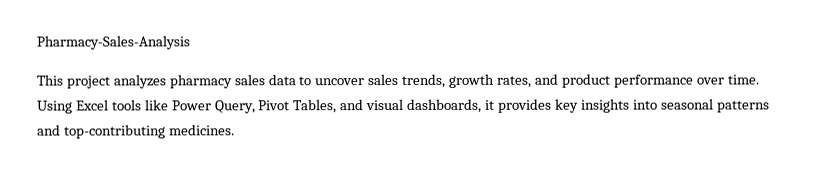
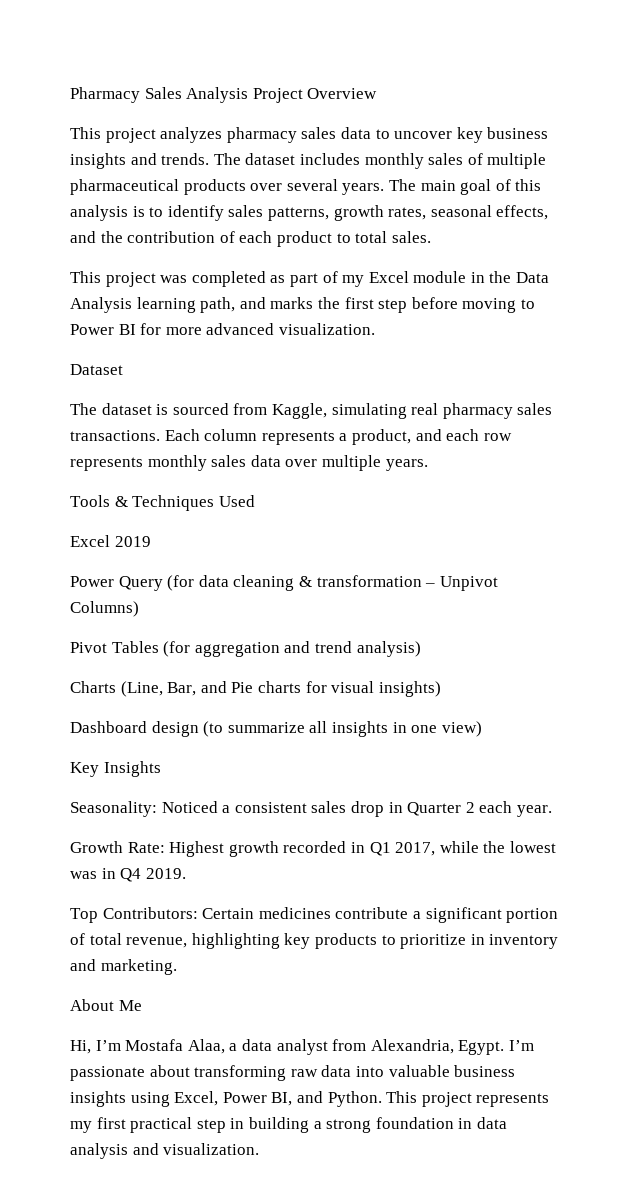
[36,35,190,50] Pharmacy-Sales-Analysis -> [70,87,378,103] Pharmacy Sales Analysis Project Overview
[367,73,759,89] [37,98,770,114] [37,124,235,139] sales trends, growth rates, and product performance over time. Using Excel tools like Power Query, Pivot Tables, and visual dashboards, it provides key insights into seasonal patterns and top-contributing medicines. -> [456,127,549,143] [70,153,547,169] [70,179,542,195] [70,205,549,221] [70,231,431,247] [70,271,550,287] [70,297,535,313] [70,323,375,335] [70,364,123,375] [70,403,553,419] [70,429,512,445] [70,455,428,471] [70,495,255,511] [70,535,151,547] [70,575,498,591] [70,601,139,617] [70,641,421,657] [70,681,441,697] [70,721,482,737] [70,761,161,777] [70,801,552,817] [70,841,556,857] [70,868,186,882] [70,907,559,923] [70,933,559,949] [70,959,177,975] [70,999,142,1011] [70,1039,534,1055] [70,1065,516,1081] [70,1091,550,1107] [70,1117,507,1133] [70,1143,260,1159] key business insights and trends. The dataset includes monthly sales of multiple pharmaceutical products over several years. The main goal of this analysis is to identify sales patterns, growth rates, seasonal effects, and the contribution of each product to total sales. // This project was completed as part of my Excel module in the Data Analysis learning path, and marks the first step before moving to Power BI for more advanced visualization. // Dataset // The dataset is sourced from Kaggle, simulating real pharmacy sales transactions. Each column represents a product, and each row represents monthly sales data over multiple years. // Tools & Techniques Used // Excel 2019 // Power Query (for data cleaning & transformation – Unpivot Columns) // Pivot Tables (for aggregation and trend analysis) // Charts (Line, Bar, and Pie charts for visual insights) // Dashboard design (to summarize all insights in one view) // Key Insights // Seasonality: Noticed a consistent sales drop in Quarter 2 each year. // Growth Rate: Highest growth recorded in Q1 2017, while the lowest was in Q4 2019. // Top Contributors: Certain medicines contribute a significant portion of total revenue, highlighting key products to prioritize in inventory and marketing. // About Me // Hi, I’m Mostafa Alaa, a data analyst from Alexandria, Egypt. I’m passionate about transforming raw data into valuable business insights using Excel, Power BI, and Python. This project represents my first practical step in building a strong foundation in data analysis and visualization.

